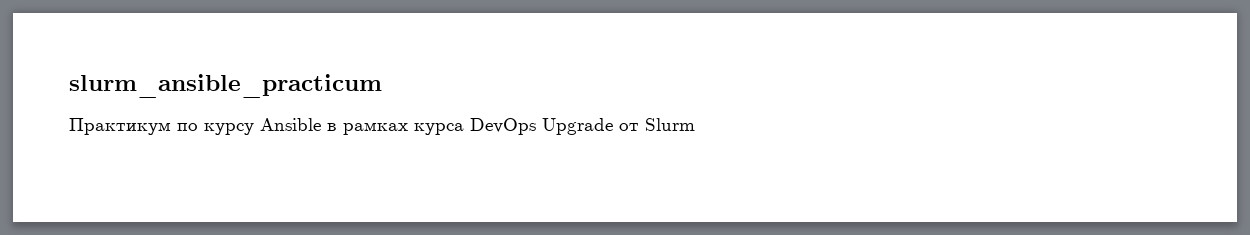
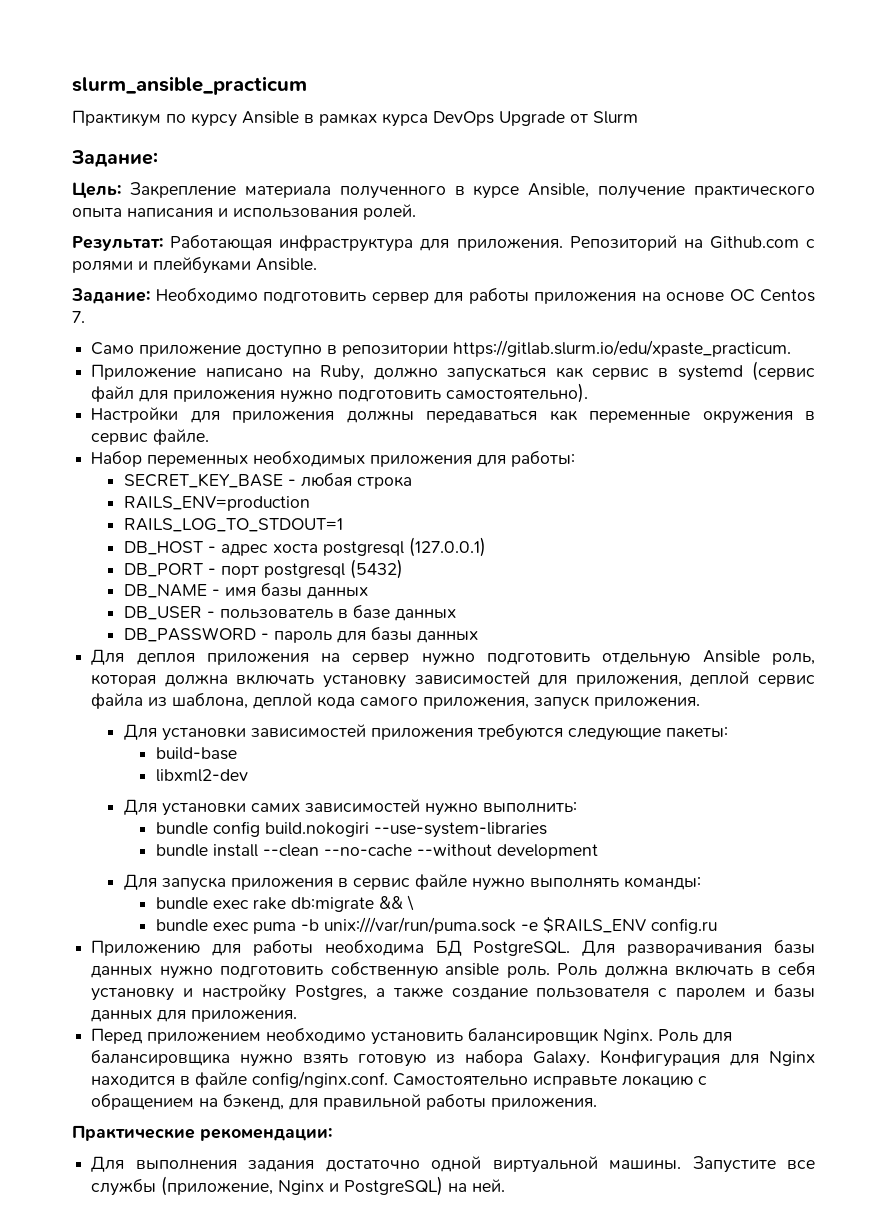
(695, 124) none -> [71,150,158,167] [72,182,815,199] [72,204,416,220] [72,234,815,252] [72,256,317,274] [71,287,815,304] [72,311,85,323] [91,340,792,358] [91,361,815,381] [91,383,589,403] [91,407,815,424] [91,429,210,445] [91,450,576,467] [123,472,412,489] [123,496,310,511] [123,518,343,532] [123,537,486,557] [123,559,403,579] [123,582,368,599] [123,604,456,621] [123,626,478,643] [91,649,815,666] [91,671,815,688] [91,692,701,710] [123,723,728,741] [155,747,237,760] [155,769,248,782] [123,799,577,816] [155,821,547,838] [155,844,598,859] [123,874,701,891] [155,895,414,912] [155,917,717,934] [91,939,815,956] [91,961,816,979] [91,983,815,1001] [91,1009,298,1022] [91,1027,733,1045] [91,1049,815,1067] [91,1071,708,1088] [91,1093,598,1110] [72,1125,332,1141] [91,1156,815,1173] [91,1176,506,1196] // Задание: // Цель: Закрепление материала полученного в курсе Ansible, получение практического опыта написания и использования ролей. // Результат: Работающая инфраструктура для приложения. Репозиторий на Github.com с ролями и плейбуками Ansible. // Задание: Необходимо подготовить сервер для работы приложения на основе ОС Centos 7. // Само приложение доступно в репозитории https://gitlab.slurm.io/edu/xpaste_practicum. // Приложение написано на Ruby, должно запускаться как сервис в systemd (сервис файл для приложения нужно подготовить самостоятельно). // Настройки для приложения должны передаваться как переменные окружения в сервис файле. // Набор переменных необходимых приложения для работы: // SECRET_KEY_BASE - любая строка // RAILS_ENV=production // RAILS_LOG_TO_STDOUT=1 // DB_HOST - адрес хоста postgresql (127.0.0.1) // DB_PORT - порт postgresql (5432) // DB_NAME - имя базы данных // DB_USER - пользователь в базе данных // DB_PASSWORD - пароль для базы данных // Для деплоя приложения на сервер нужно подготовить отдельную Ansible роль, которая должна включать установку зависимостей для приложения, деплой сервис файла из шаблона, деплой кода самого приложения, запуск приложения. // Для установки зависимостей приложения требуются следующие пакеты: // build-base // libxml2-dev // Для установки самих зависимостей нужно выполнить: // bundle config build.nokogiri --use-system-libraries // bundle install --clean --no-cache --without development // Для запуска приложения в сервис файле нужно выполнять команды: // bundle exec rake db:migrate && \ // bundle exec puma -b unix:///var/run/puma.sock -e $RAILS_ENV config.ru // Приложению для работы необходима БД PostgreSQL. Для разворачивания базы данных нужно подготовить собственную ansible роль. Роль должна включать в себя установку и настройку Postgres, а также создание пользователя с паролем и базы данных для приложения. // Перед приложением необходимо установить балансировщик Nginx. Роль для балансировщика нужно взять готовую из набора Galaxy. Конфигурация для Nginx находится в файле config/nginx.conf. Самостоятельно исправьте локацию с обращением на бэкенд, для правильной работы приложения. // Практические рекомендации: // Для выполнения задания достаточно одной виртуальной машины. Запустите все службы (приложение, Nginx и PostgreSQL) на ней.

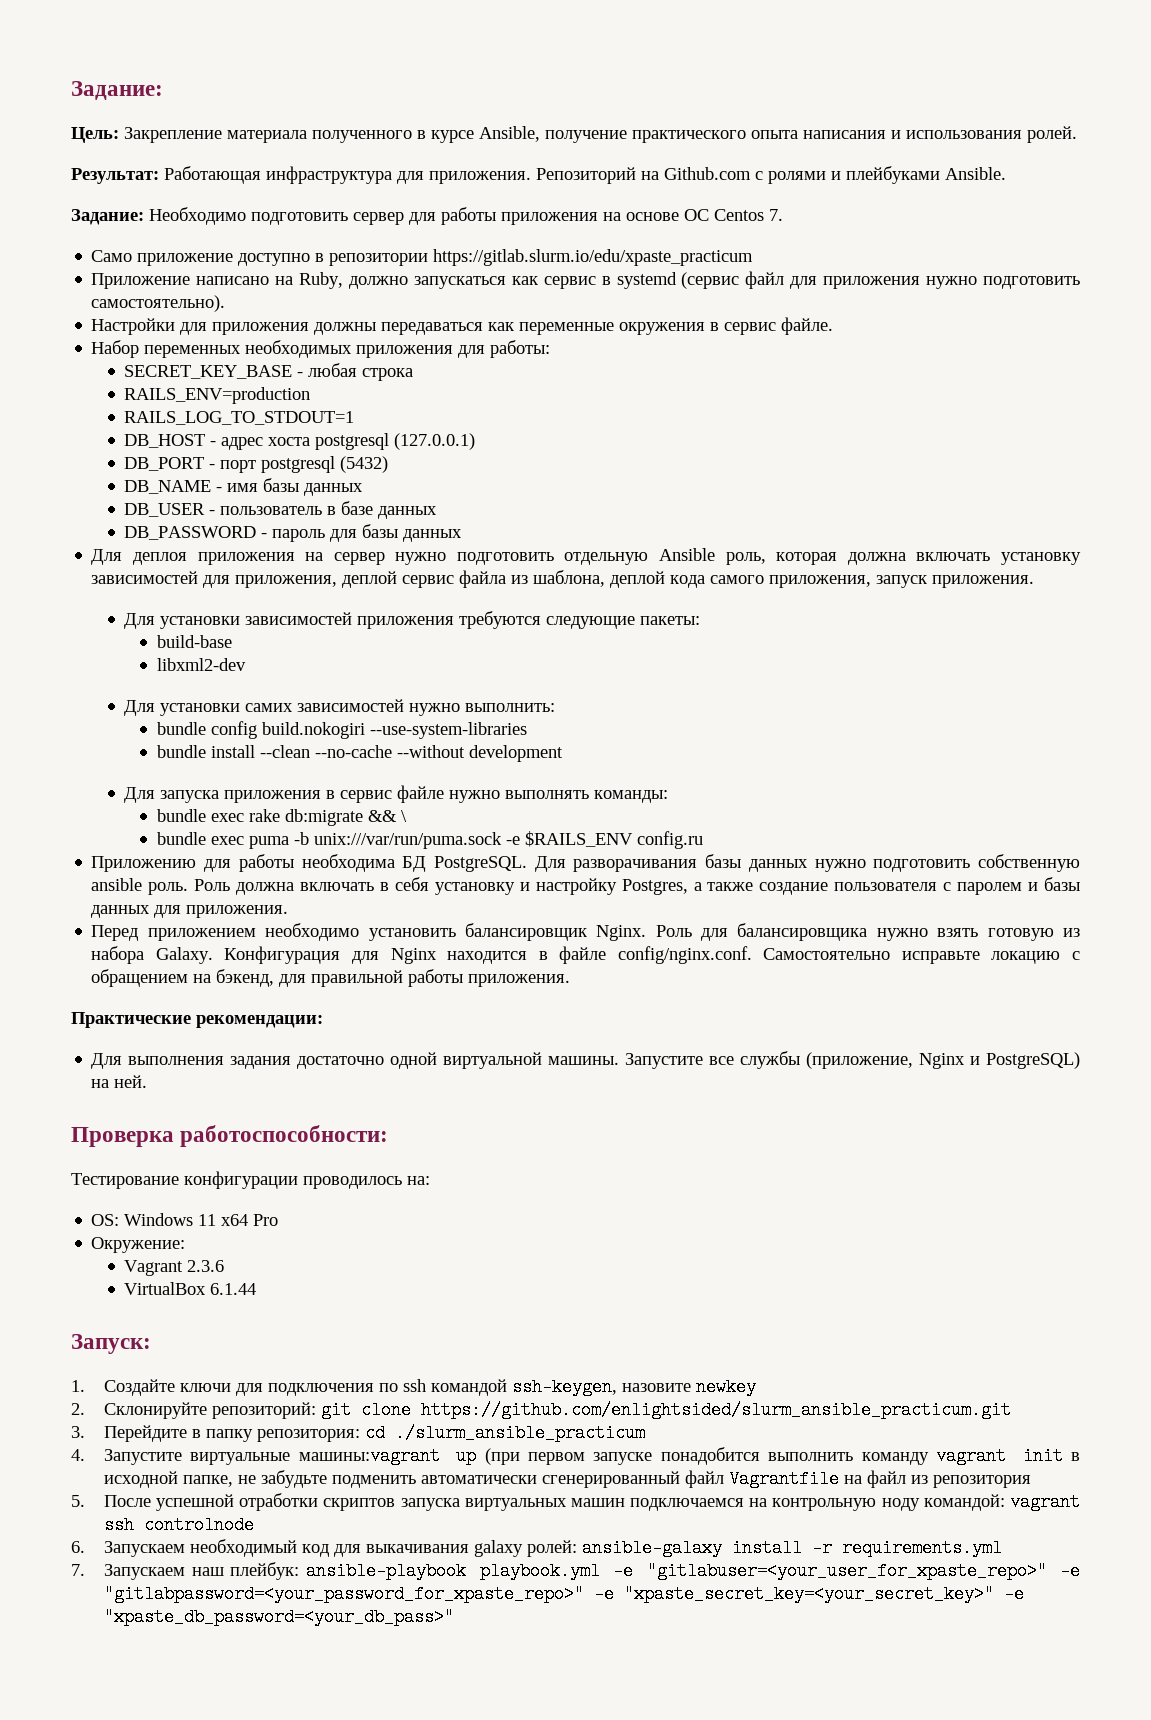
[72,76,307,95] [72,110,638,127] slurm_ansible_practicum // Практикум по курсу Ansible в рамках курса DevOps Upgrade от Slurm // -> (71, 90) none
[453,340,792,357] https://gitlab.slurm.io/edu/xpaste_practicum. -> [433,249,754,266] https://gitlab.slurm.io/edu/xpaste_practicum
(506, 1185) none -> [71,1125,389,1147] [71,1171,430,1189] [91,1213,279,1226] [91,1237,186,1253] [124,1260,225,1276] [124,1282,257,1295] [71,1334,151,1354] [71,1378,756,1396] [71,1401,1011,1419] [71,1424,645,1442] [71,1447,1080,1465] [103,1470,1031,1488] [71,1493,1080,1511] [103,1516,254,1534] [71,1539,1002,1557] [71,1562,1080,1580] [103,1585,1024,1603] [103,1608,454,1626] // Проверка работоспособности: // Тестирование конфигурации проводилось на: // OS: Windows 11 x64 Pro // Окружение: // Vagrant 2.3.6 // VirtualBox 6.1.44 // Запуск: // 1. Создайте ключи для подключения по ssh командой ssh-keygen, назовите newkey // 2. Склонируйте репозиторий: git clone https://github.com/enlightsided/slurm_ansible_practicum.git // 3. Перейдите в папку репозитория: cd ./slurm_ansible_practicum // 4. Запустите виртуальные машины:vagrant up (при первом запуске понадобится выполнить команду vagrant init в исходной папке, не забудьте подменить автоматически сгенерированный файл Vagrantfile на файл из репозитория // 5. После успешной отработки скриптов запуска виртуальных машин подключаемся на контрольную ноду командой: vagrant ssh controlnode // 6. Запускаем необходимый код для выкачивания galaxy ролей: ansible-galaxy install -r requirements.yml // 7. Запускаем наш плейбук: ansible-playbook playbook.yml -e "gitlabuser=<your_user_for_xpaste_repo>" -e "gitlabpassword=<your_password_for_xpaste_repo>" -e "xpaste_secret_key=<your_secret_key>" -e "xpaste_db_password=<your_db_pass>"

